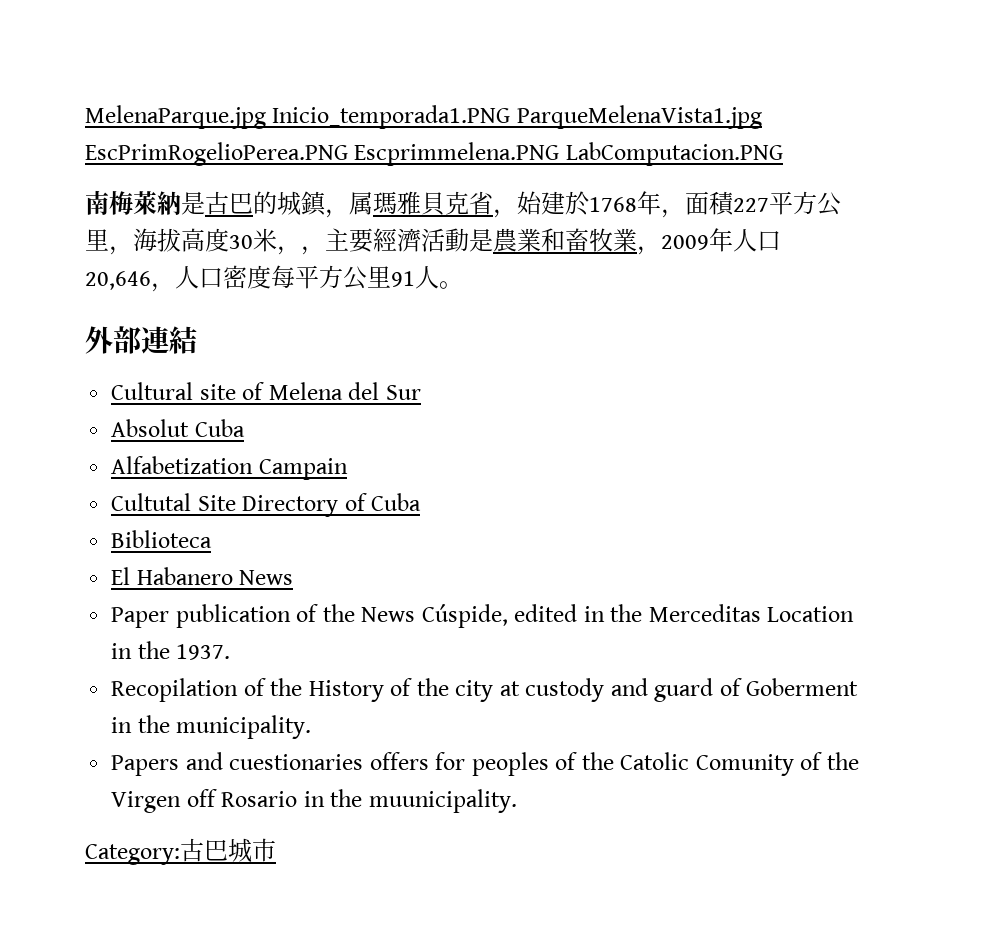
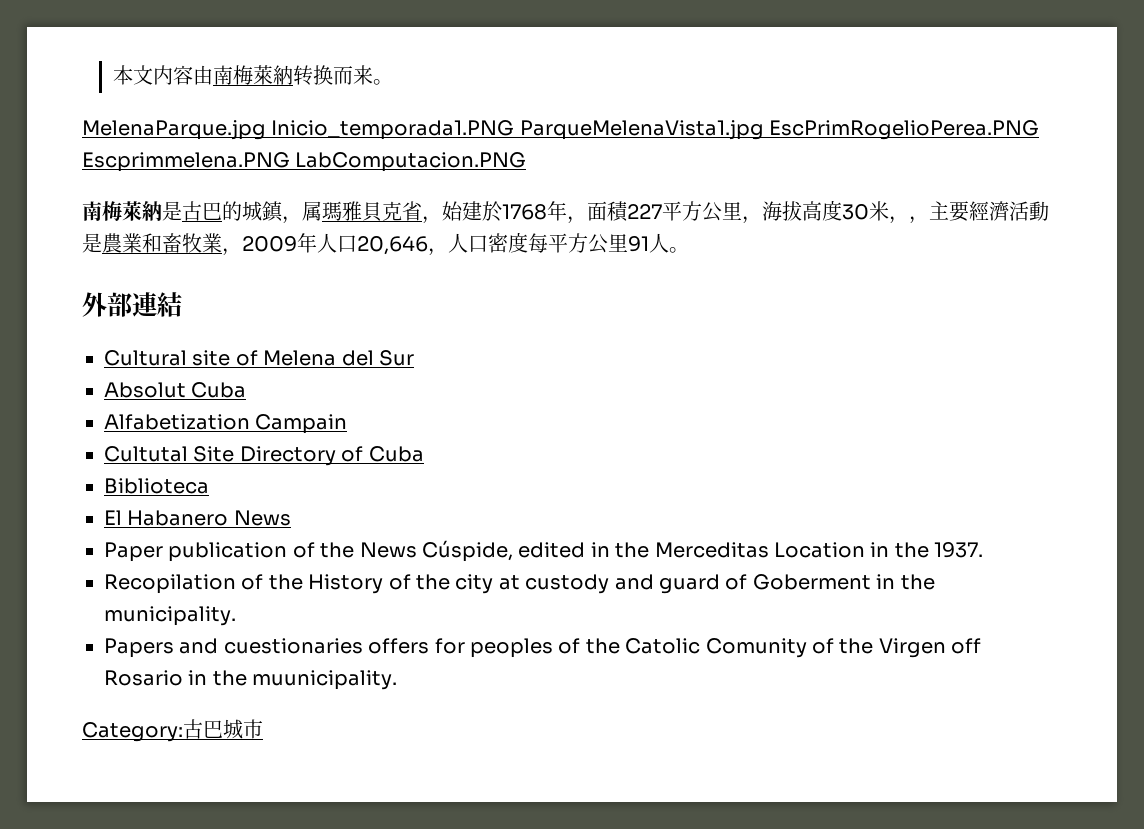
(85, 117) none -> [112,65,393,86] 本文内容由南梅萊納转换而来。 //

